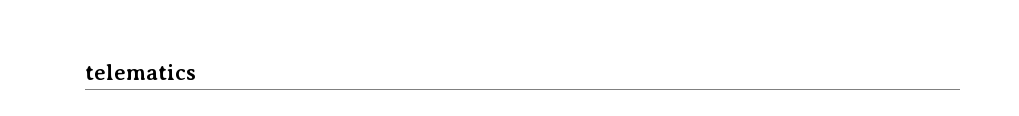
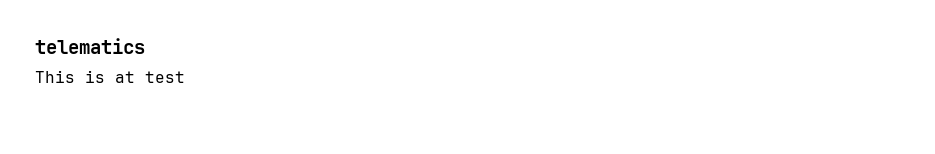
(196, 72) none -> [35,70,185,83] // This is at test

